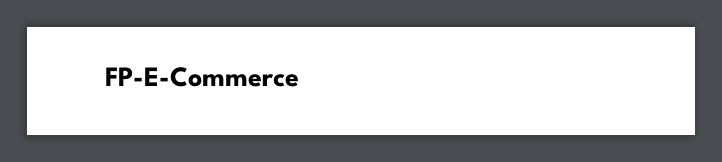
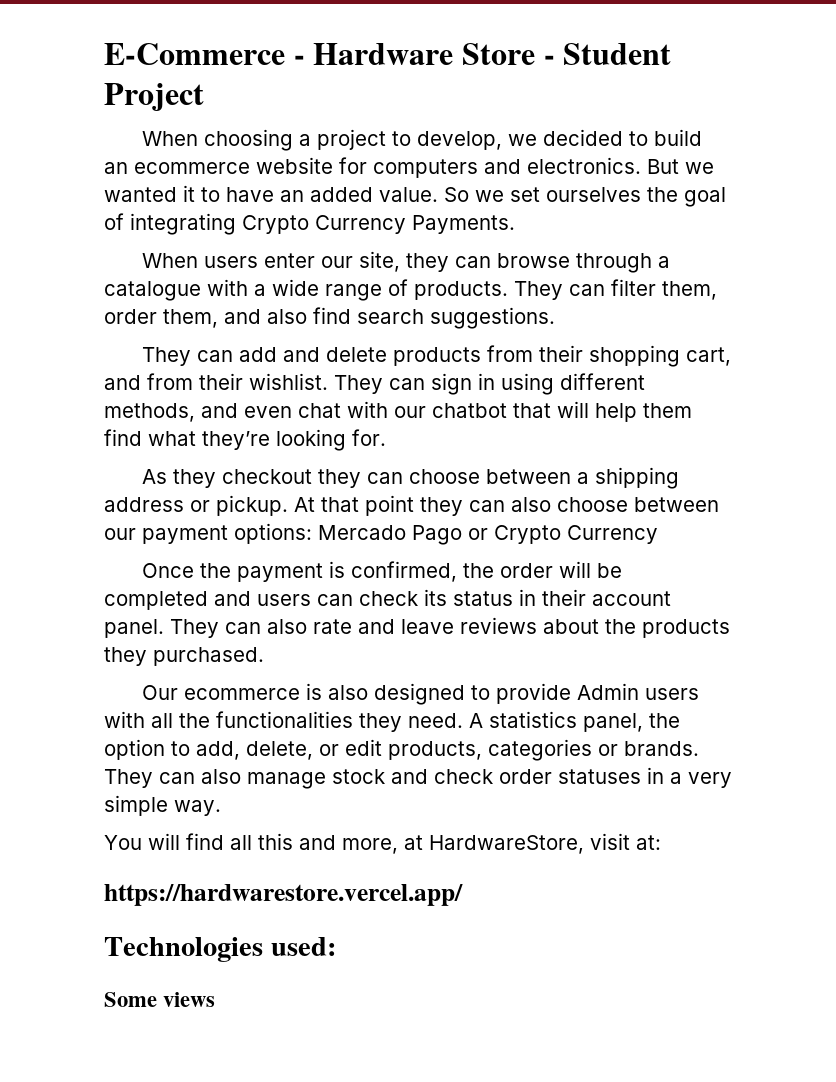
[105,67,299,87] FP-E-Commerce -> [104,43,672,65] [104,83,204,111] [142,129,703,151] [104,157,714,178] [104,185,726,207] [104,213,515,235] [142,251,671,273] [104,279,717,301] [104,307,555,329] [142,345,732,367] [104,373,645,395] [104,401,692,422] [104,429,386,451] [142,467,680,489] [104,495,719,516] [104,523,658,545] [142,561,623,582] [104,589,671,610] [104,617,730,638] [104,647,264,666] [142,683,700,705] [104,711,680,732] [104,739,699,761] [104,767,732,789] [104,795,221,816] [104,833,661,854] [104,884,463,906] [104,937,336,962] [104,992,216,1007] E-Commerce - Hardware Store - Student Project // When choosing a project to develop, we decided to build an ecommerce website for computers and electronics. But we wanted it to have an added value. So we set ourselves the goal of integrating Crypto Currency Payments. // When users enter our site, they can browse through a catalogue with a wide range of products. They can filter them, order them, and also find search suggestions. // They can add and delete products from their shopping cart, and from their wishlist. They can sign in using different methods, and even chat with our chatbot that will help them find what they’re looking for. // As they checkout they can choose between a shipping address or pickup. At that point they can also choose between our payment options: Mercado Pago or Crypto Currency // Once the payment is confirmed, the order will be completed and users can check its status in their account panel. They can also rate and leave reviews about the products they purchased. // Our ecommerce is also designed to provide Admin users with all the functionalities they need. A statistics panel, the option to add, delete, or edit products, categories or brands. They can also manage stock and check order statuses in a very simple way. // You will find all this and more, at HardwareStore, visit at: // https://hardwarestore.vercel.app/ // Technologies used: // Some views

